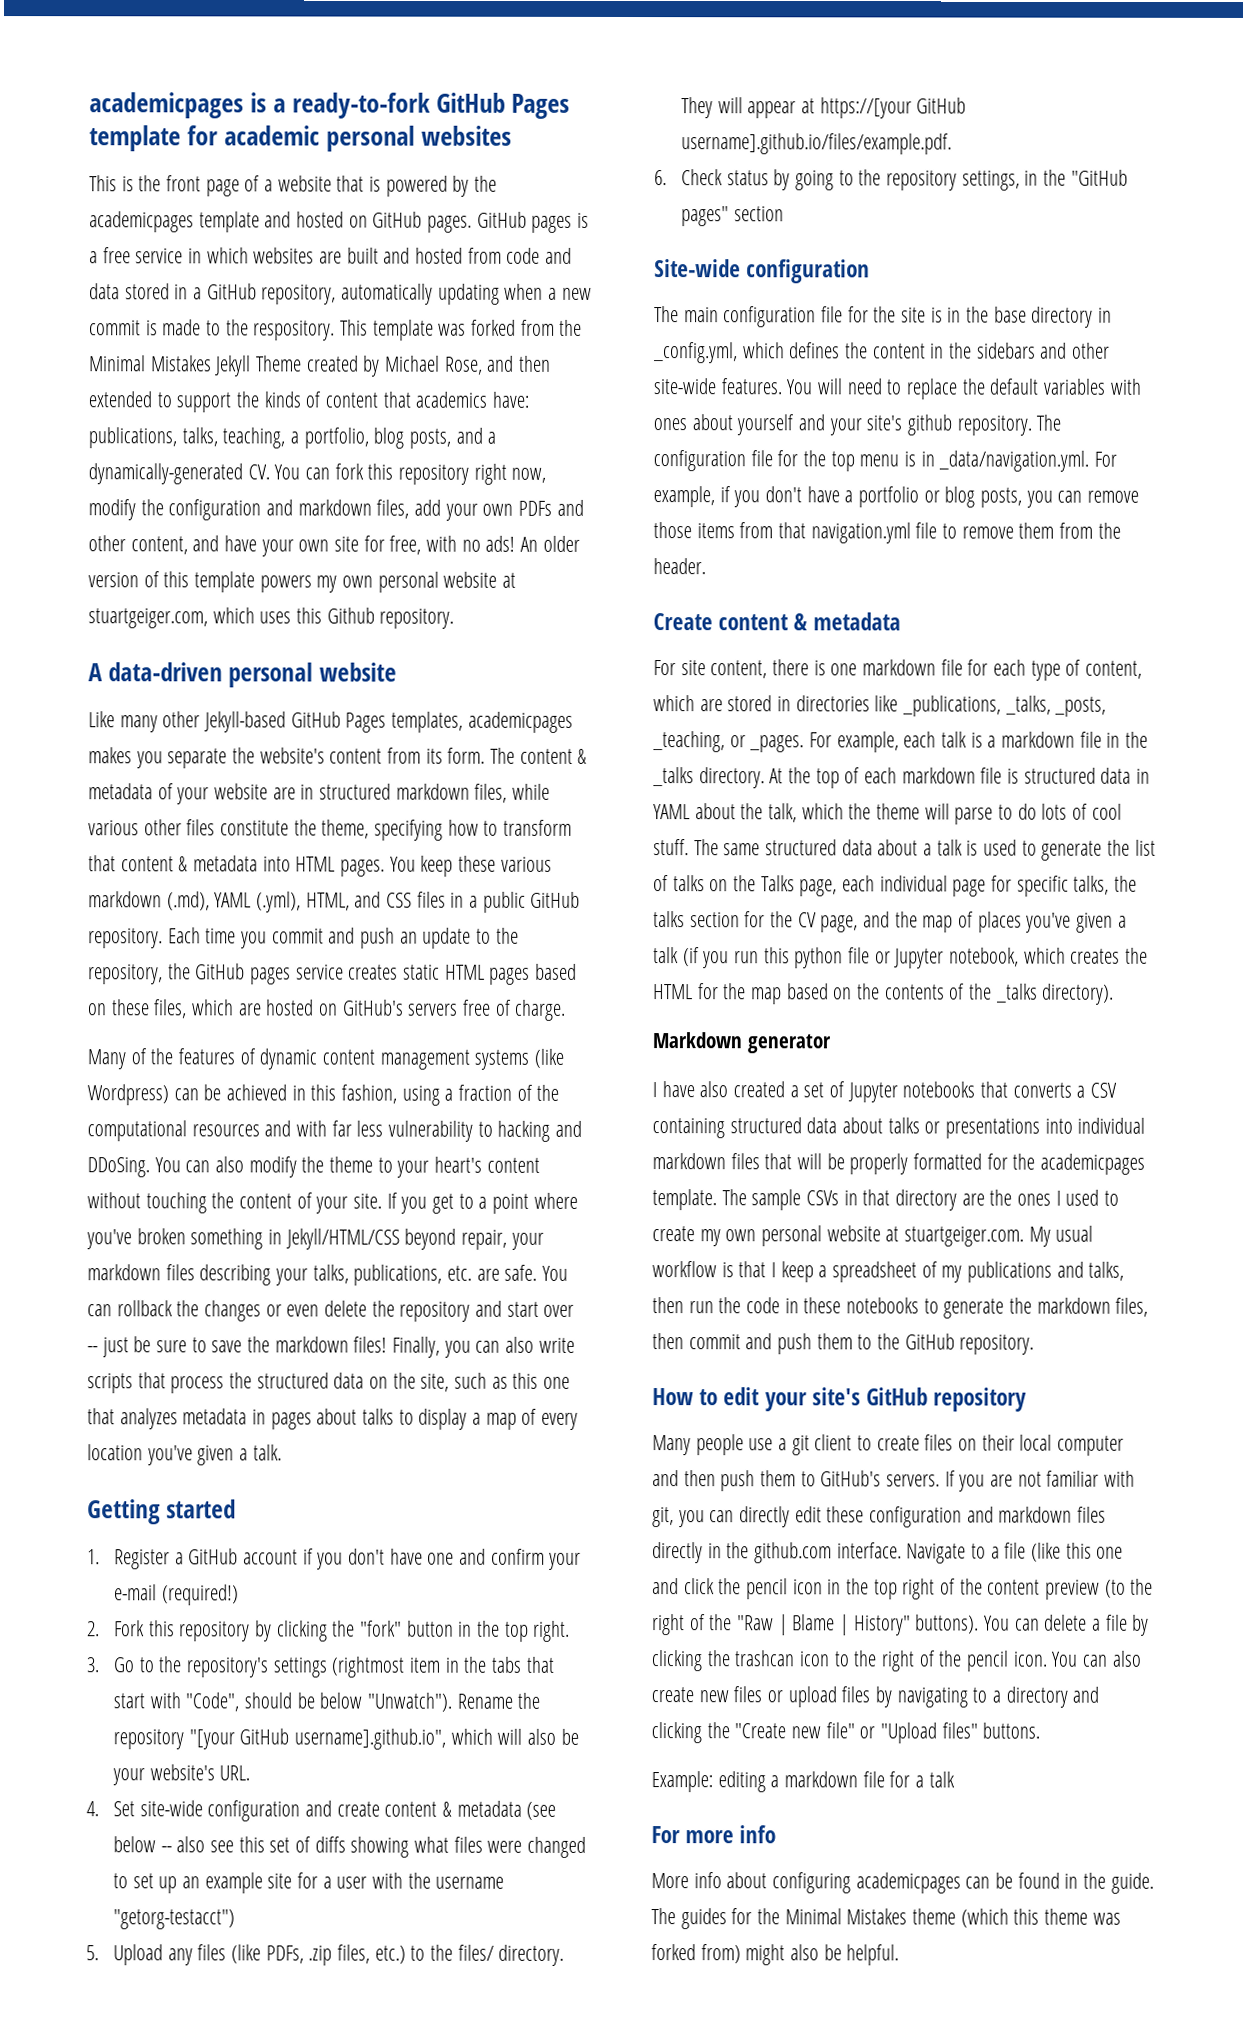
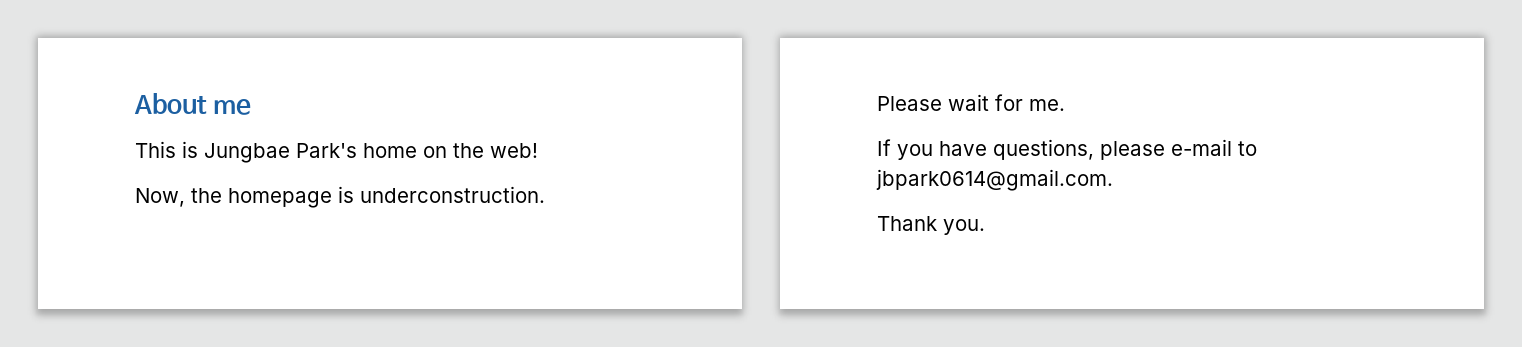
[89,92,571,119] [89,125,512,152] [89,175,498,197] [89,211,590,233] [89,247,573,264] [89,283,592,305] [89,319,583,341] [89,355,552,377] [88,391,530,413] [88,427,497,449] [88,463,547,485] [88,499,584,521] [88,535,580,557] [88,571,517,593] [88,607,455,629] [88,662,397,688] [88,711,573,733] [88,747,588,769] [88,783,551,805] [88,819,573,841] [88,855,552,877] [88,891,581,913] [88,927,519,949] [88,963,578,985] [88,999,567,1021] [87,1048,565,1070] [87,1084,560,1106] [87,1120,583,1142] [87,1156,540,1178] [87,1192,578,1214] [86,1228,544,1250] [87,1264,569,1286] [87,1300,575,1322] [87,1336,575,1358] [87,1372,571,1394] [87,1408,579,1430] [87,1444,282,1466] [87,1499,236,1525] [87,1548,582,1570] [114,1584,239,1606] [87,1620,571,1642] [86,1656,554,1678] [113,1692,541,1712] [113,1728,579,1750] [112,1764,251,1786] [86,1800,557,1822] [113,1836,587,1858] [113,1872,505,1894] [113,1909,236,1930] [86,1944,565,1966] [681,97,967,119] [681,133,953,155] [654,169,1128,191] [681,206,784,227] [654,259,871,284] [654,306,1113,328] [653,342,1111,364] [653,378,1142,400] [653,414,1062,436] [653,450,1118,472] [653,486,1140,508] [653,522,1121,544] [653,558,706,575] [653,612,901,631] [653,659,1143,681] [653,695,1107,717] [652,731,1149,753] [652,767,1151,789] [653,803,1122,825] [653,839,1156,861] [653,875,1138,897] [653,911,1127,933] [653,947,1149,969] [653,983,1115,1005] [652,1032,831,1054] [652,1081,1118,1103] [652,1117,1146,1139] [652,1153,1146,1175] [652,1189,1120,1211] [652,1225,1094,1247] [652,1261,1125,1283] [652,1297,1149,1319] [652,1333,1035,1355] [652,1387,1028,1412] [652,1434,1125,1456] [652,1470,1136,1492] [652,1506,1107,1528] [652,1542,1124,1564] [652,1578,1154,1600] [652,1614,1150,1636] [651,1650,1142,1672] [651,1686,1100,1708] [651,1722,1041,1744] [651,1771,955,1793] [651,1825,777,1844] [651,1872,1154,1894] [651,1908,1121,1930] [651,1944,900,1966] academicpages is a ready-to-fork GitHub Pages template for academic personal websites // This is the front page of a website that is powered by the academicpages template and hosted on GitHub pages. GitHub pages is a free service in which websites are built and hosted from code and data stored in a GitHub repository, automatically updating when a new commit is made to the respository. This template was forked from the Minimal Mistakes Jekyll Theme created by Michael Rose, and then extended to support the kinds of content that academics have: publications, talks, teaching, a portfolio, blog posts, and a dynamically-generated CV. You can fork this repository right now, modify the configuration and markdown files, add your own PDFs and other content, and have your own site for free, with no ads! An older version of this template powers my own personal website at stuartgeiger.com, which uses this Github repository. // A data-driven personal website // Like many other Jekyll-based GitHub Pages templates, academicpages makes you separate the website's content from its form. The content & metadata of your website are in structured markdown files, while various other files constitute the theme, specifying how to transform that content & metadata into HTML pages. You keep these various markdown (.md), YAML (.yml), HTML, and CSS files in a public GitHub repository. Each time you commit and push an update to the repository, the GitHub pages service creates static HTML pages based on these files, which are hosted on GitHub's servers free of charge. // Many of the features of dynamic content management systems (like Wordpress) can be achieved in this fashion, using a fraction of the computational resources and with far less vulnerability to hacking and DDoSing. You can also modify the theme to your heart's content without touching the content of your site. If you get to a point where you've broken something in Jekyll/HTML/CSS beyond repair, your markdown files describing your talks, publications, etc. are safe. You can rollback the changes or even delete the repository and start over -- just be sure to save the markdown files! Finally, you can also write scripts that process the structured data on the site, such as this one that analyzes metadata in pages about talks to display a map of every location you've given a talk. // Getting started // 1. Register a GitHub account if you don't have one and confirm your e-mail (required!) // 2. Fork this repository by clicking the "fork" button in the top right. // 3. Go to the repository's settings (rightmost item in the tabs that start with "Code", should be below "Unwatch"). Rename the repository "[your GitHub username].github.io", which will also be your website's URL. // 4. Set site-wide configuration and create content & metadata (see below -- also see this set of diffs showing what files were changed to set up an example site for a user with the username "getorg-testacct") // 5. Upload any files (like PDFs, .zip files, etc.) to the files/ directory. They will appear at https://[your GitHub username].github.io/files/example.pdf. // 6. Check status by going to the repository settings, in the "GitHub pages" section // Site-wide configuration // The main configuration file for the site is in the base directory in _config.yml, which defines the content in the sidebars and other site-wide features. You will need to replace the default variables with ones about yourself and your site's github repository. The configuration file for the top menu is in _data/navigation.yml. For example, if you don't have a portfolio or blog posts, you can remove those items from that navigation.yml file to remove them from the header. // Create content & metadata // For site content, there is one markdown file for each type of content, which are stored in directories like _publications, _talks, _posts, _teaching, or _pages. For example, each talk is a markdown file in the _talks directory. At the top of each markdown file is structured data in YAML about the talk, which the theme will parse to do lots of cool stuff. The same structured data about a talk is used to generate the list of talks on the Talks page, each individual page for specific talks, the talks section for the CV page, and the map of places you've given a talk (if you run this python file or Jupyter notebook, which creates the HTML for the map based on the contents of the _talks directory). // Markdown generator // I have also created a set of Jupyter notebooks that converts a CSV containing structured data about talks or presentations into individual markdown files that will be properly formatted for the academicpages template. The sample CSVs in that directory are the ones I used to create my own personal website at stuartgeiger.com. My usual workflow is that I keep a spreadsheet of my publications and talks, then run the code in these notebooks to generate the markdown files, then commit and push them to the GitHub repository. // How to edit your site's GitHub repository // Many people use a git client to create files on their local computer and then push them to GitHub's servers. If you are not familiar with git, you can directly edit these configuration and markdown files directly in the github.com interface. Navigate to a file (like this one and click the pencil icon in the top right of the content preview (to the right of the "Raw | Blame | History" buttons). You can delete a file by clicking the trashcan icon to the right of the pencil icon. You can also create new files or upload files by navigating to a directory and clicking the "Create new file" or "Upload files" buttons. // Example: editing a markdown file for a talk // For more info // More info about configuring academicpages can be found in the guide. The guides for the Minimal Mistakes theme (which this theme was forked from) might also be helpful. -> [134,93,251,115] [135,141,538,163] [135,186,545,208] [877,94,1065,111] [877,139,1257,160] [876,169,1113,191] [877,216,985,235] About me // This is Jungbae Park's home on the web! // Now, the homepage is underconstruction. // Please wait for me. // If you have questions, please e-mail to jbpark0614@gmail.com. // Thank you.

